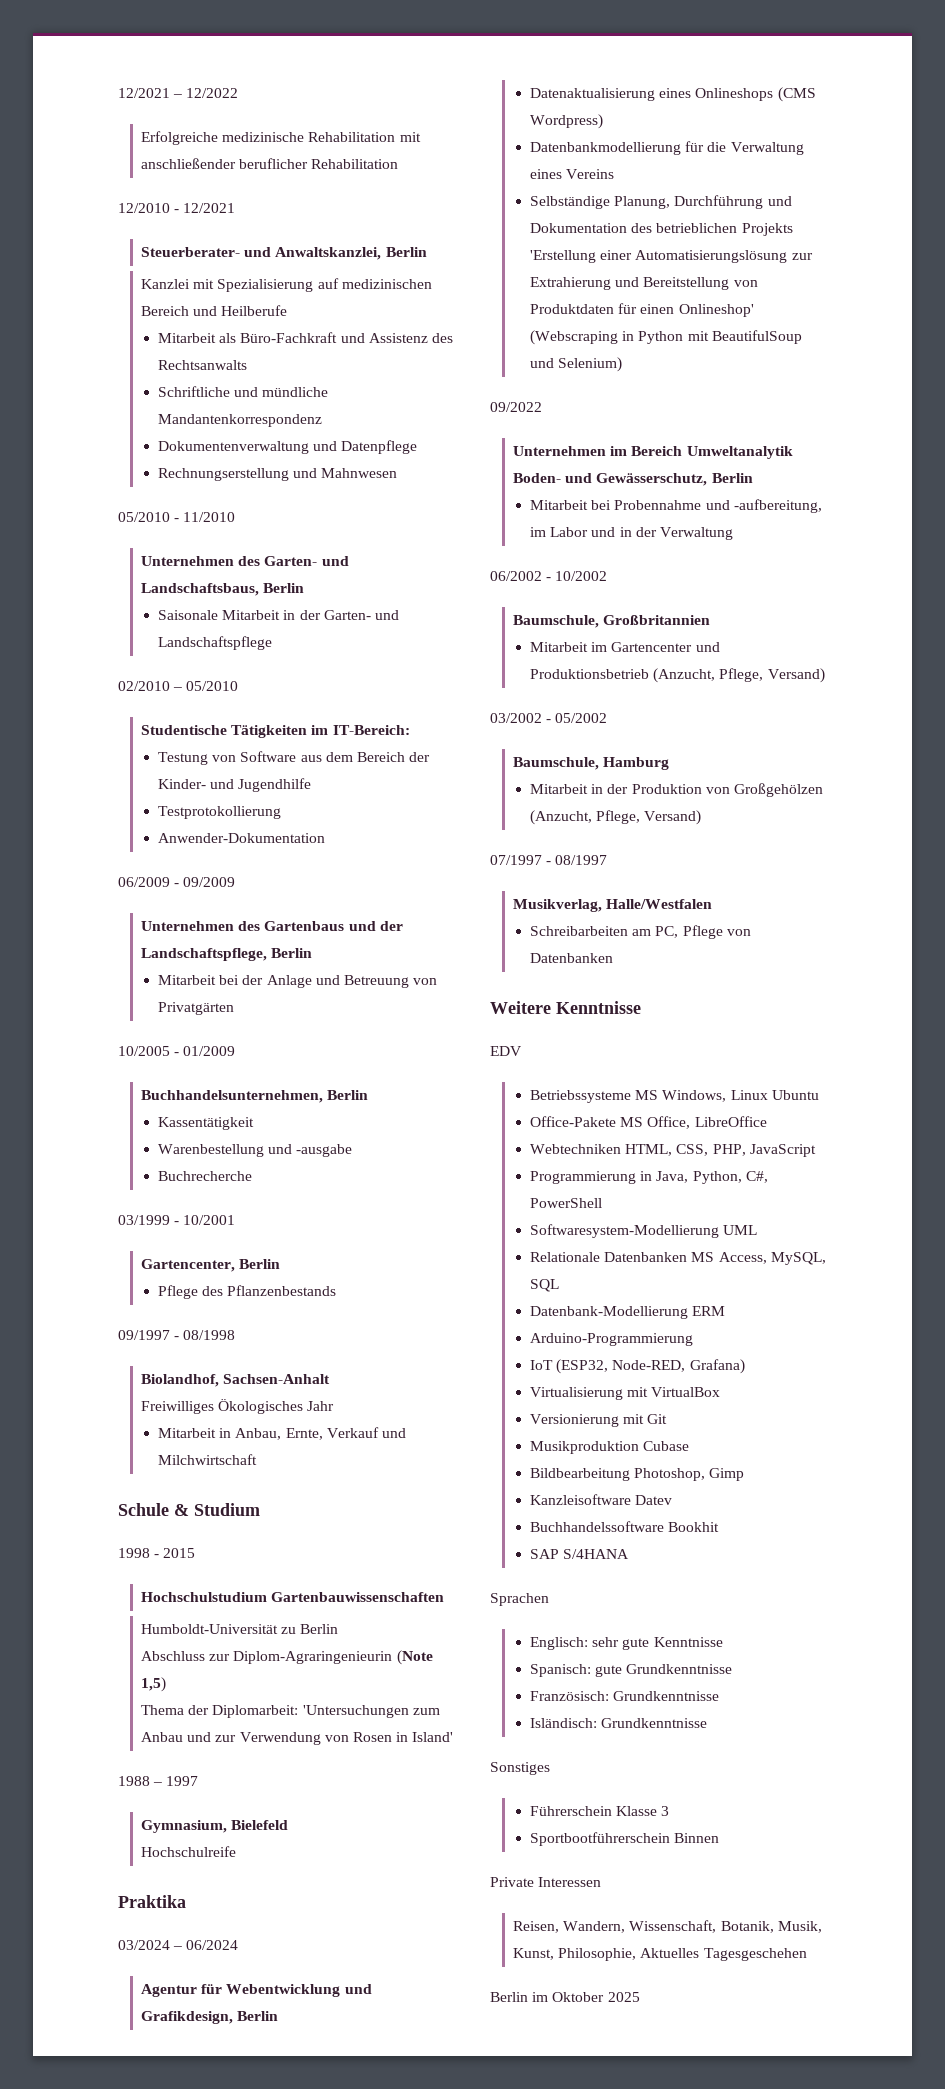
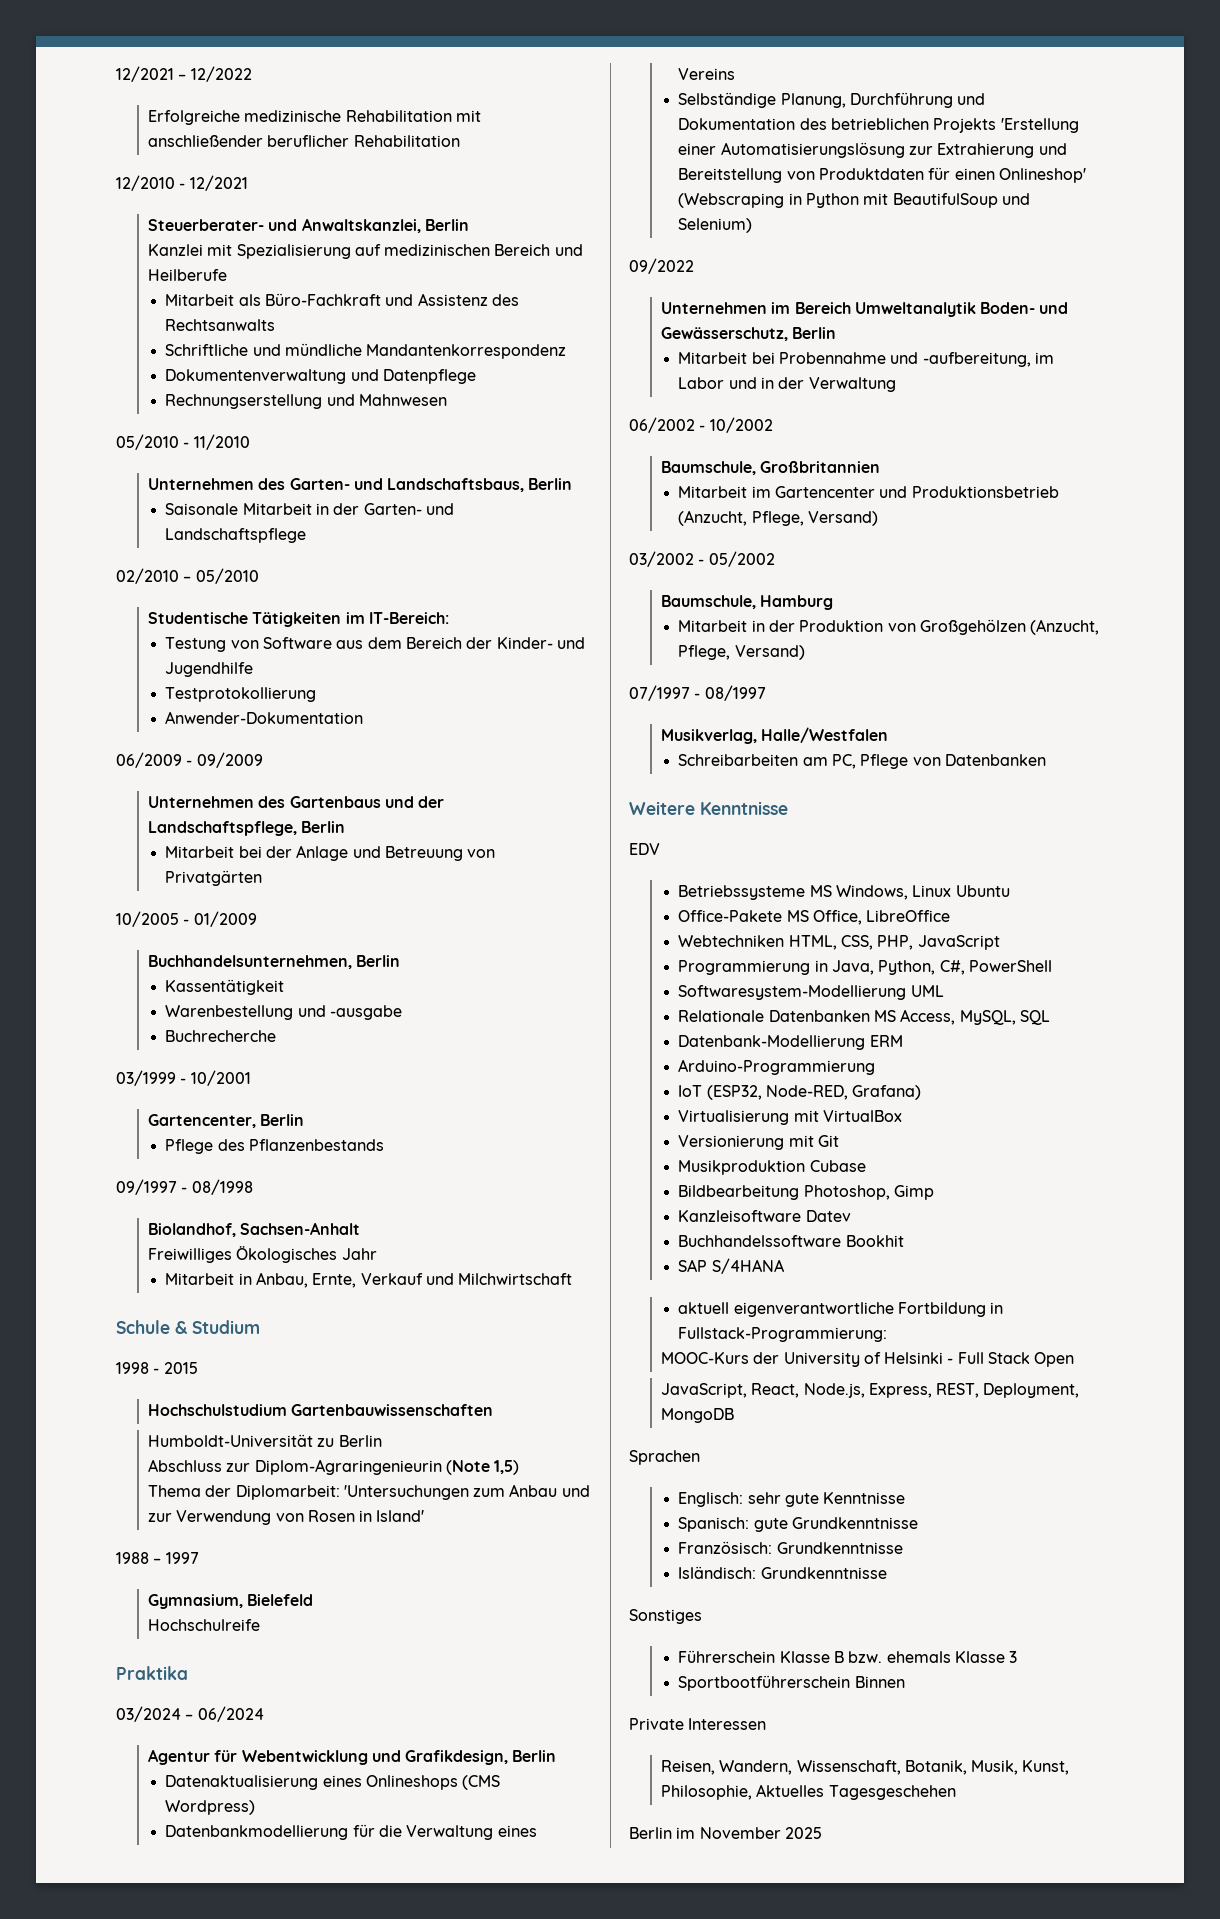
(630, 1554) none -> [678,1302,1004,1317] [678,1327,888,1342] [660,1352,1075,1367] [660,1383,1080,1398] [660,1408,734,1423] // aktuell eigenverantwortliche Fortbildung in Fullstack-Programmierung: // MOOC-Kurs der University of Helsinki - Full Stack Open // JavaScript, React, Node.js, Express, REST, Deployment, MongoDB
(658, 1811) none -> [834,1651,1006,1663] B bzw. ehemals Klasse
[552,1992,605,2002] Oktober -> [699,1827,781,1839] November

